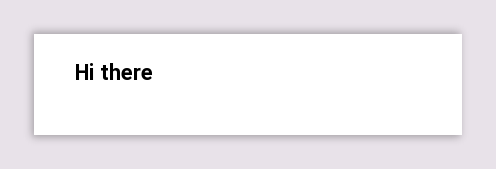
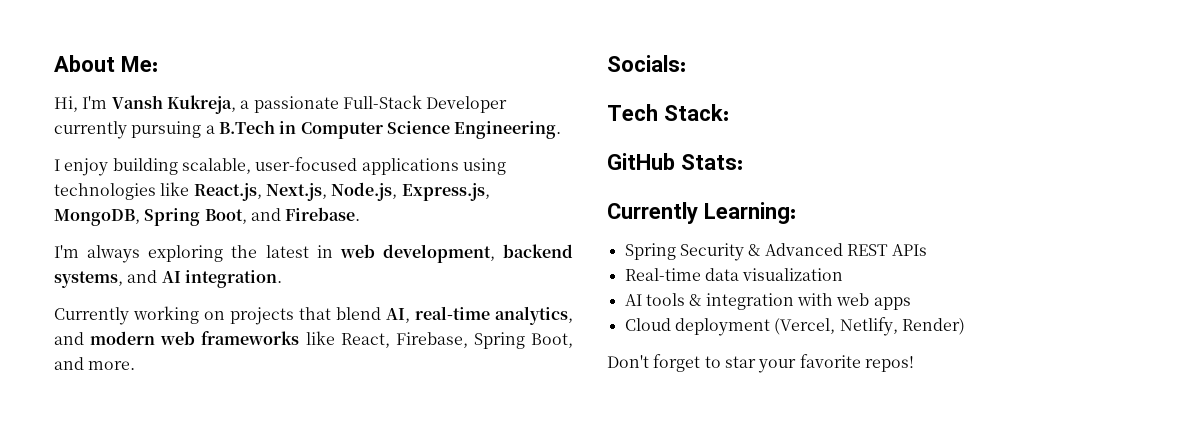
[75,63,153,80] Hi there -> [54,55,158,72] [54,95,508,114] [54,120,562,139] [54,157,506,176] [54,182,490,201] [54,207,361,226] [54,244,573,263] [54,270,282,288] [54,306,573,325] [54,331,573,349] [54,357,136,370] [607,55,686,72] [607,104,729,121] [607,153,743,170] [607,202,796,224] [624,243,928,261] [624,268,844,281] [624,293,911,310] [624,317,965,336] [607,354,914,373] About Me: // Hi, I'm Vansh Kukreja, a passionate Full-Stack Developer currently pursuing a B.Tech in Computer Science Engineering. // I enjoy building scalable, user-focused applications using technologies like React.js, Next.js, Node.js, Express.js, MongoDB, Spring Boot, and Firebase. // I'm always exploring the latest in web development, backend systems, and AI integration. // Currently working on projects that blend AI, real-time analytics, and modern web frameworks like React, Firebase, Spring Boot, and more. // Socials: // Tech Stack: // GitHub Stats: // Currently Learning: // Spring Security & Advanced REST APIs // Real-time data visualization // AI tools & integration with web apps // Cloud deployment (Vercel, Netlify, Render) // Don't forget to star your favorite repos!

